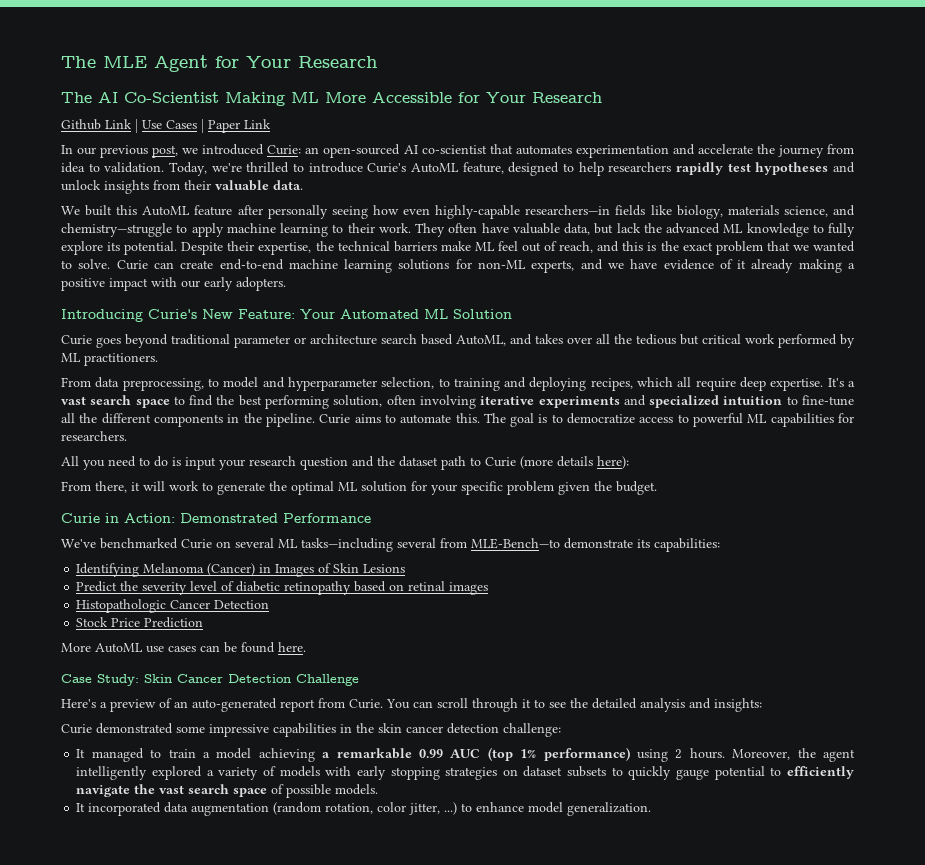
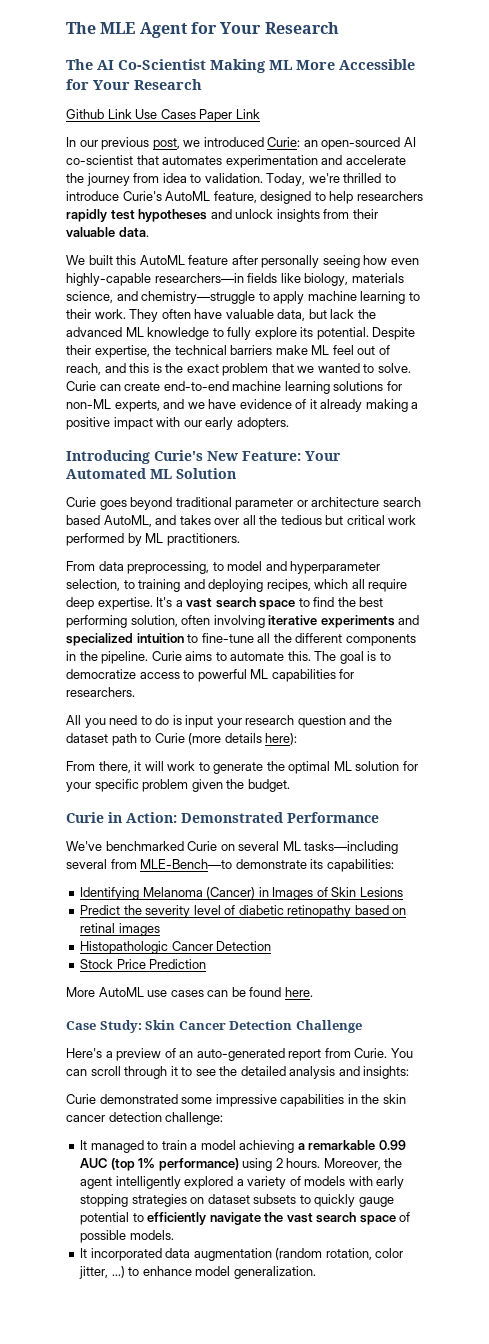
[135,119,138,133] | -> (132, 114) none
[201,119,204,133] | -> (196, 114) none

